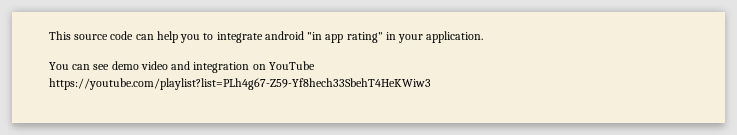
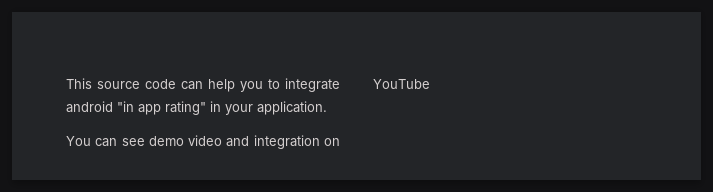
[49,78,431,90] https://youtube.com/playlist?list=PLh4g67-Z59-Yf8hech33SbehT4HeKWiw3 -> (430, 84) none

